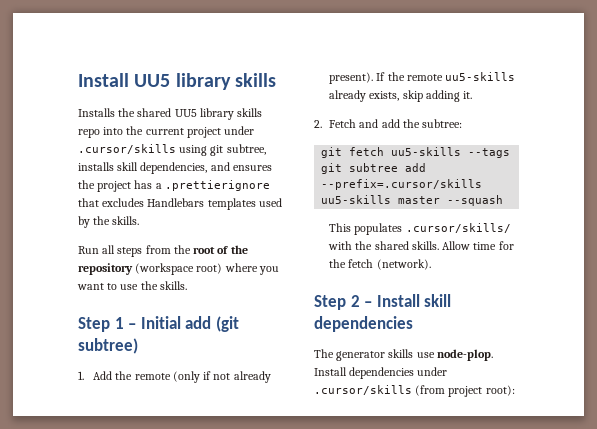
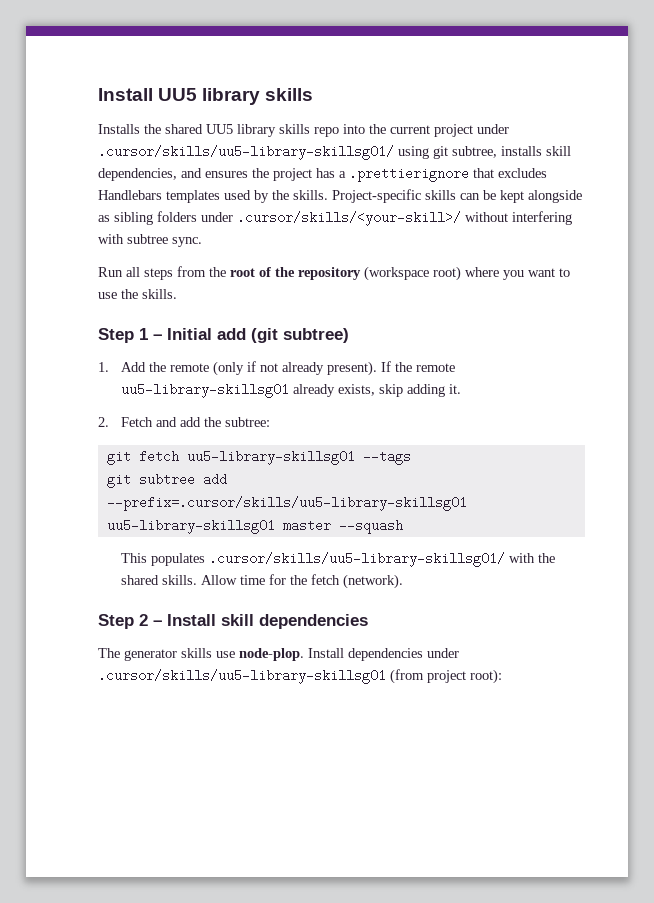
[78,144,176,154] .cursor/skills -> [98,145,394,160] .cursor/skills/uu5-library-skillsg01/
(140, 220) none -> [332,189,582,203] [98,211,572,226] [98,234,202,247] Project-specific skills can be kept alongside as sibling folders under .cursor/skills/<your-skill>/ without interfering with subtree sync.
[445,72,516,81] uu5-skills -> [121,383,290,398] uu5-library-skillsg01
[391,147,462,156] uu5-skills -> [186,450,355,465] uu5-library-skillsg01
[321,179,483,190] [321,195,392,204] --prefix=.cursor/skills uu5-skills -> [106,496,467,511] [106,519,275,534] --prefix=.cursor/skills/uu5-library-skillsg01 uu5-library-skillsg01
[405,223,511,233] .cursor/skills/ -> [209,552,506,567] .cursor/skills/uu5-library-skillsg01/
[314,385,412,395] .cursor/skills -> [98,669,386,684] .cursor/skills/uu5-library-skillsg01

